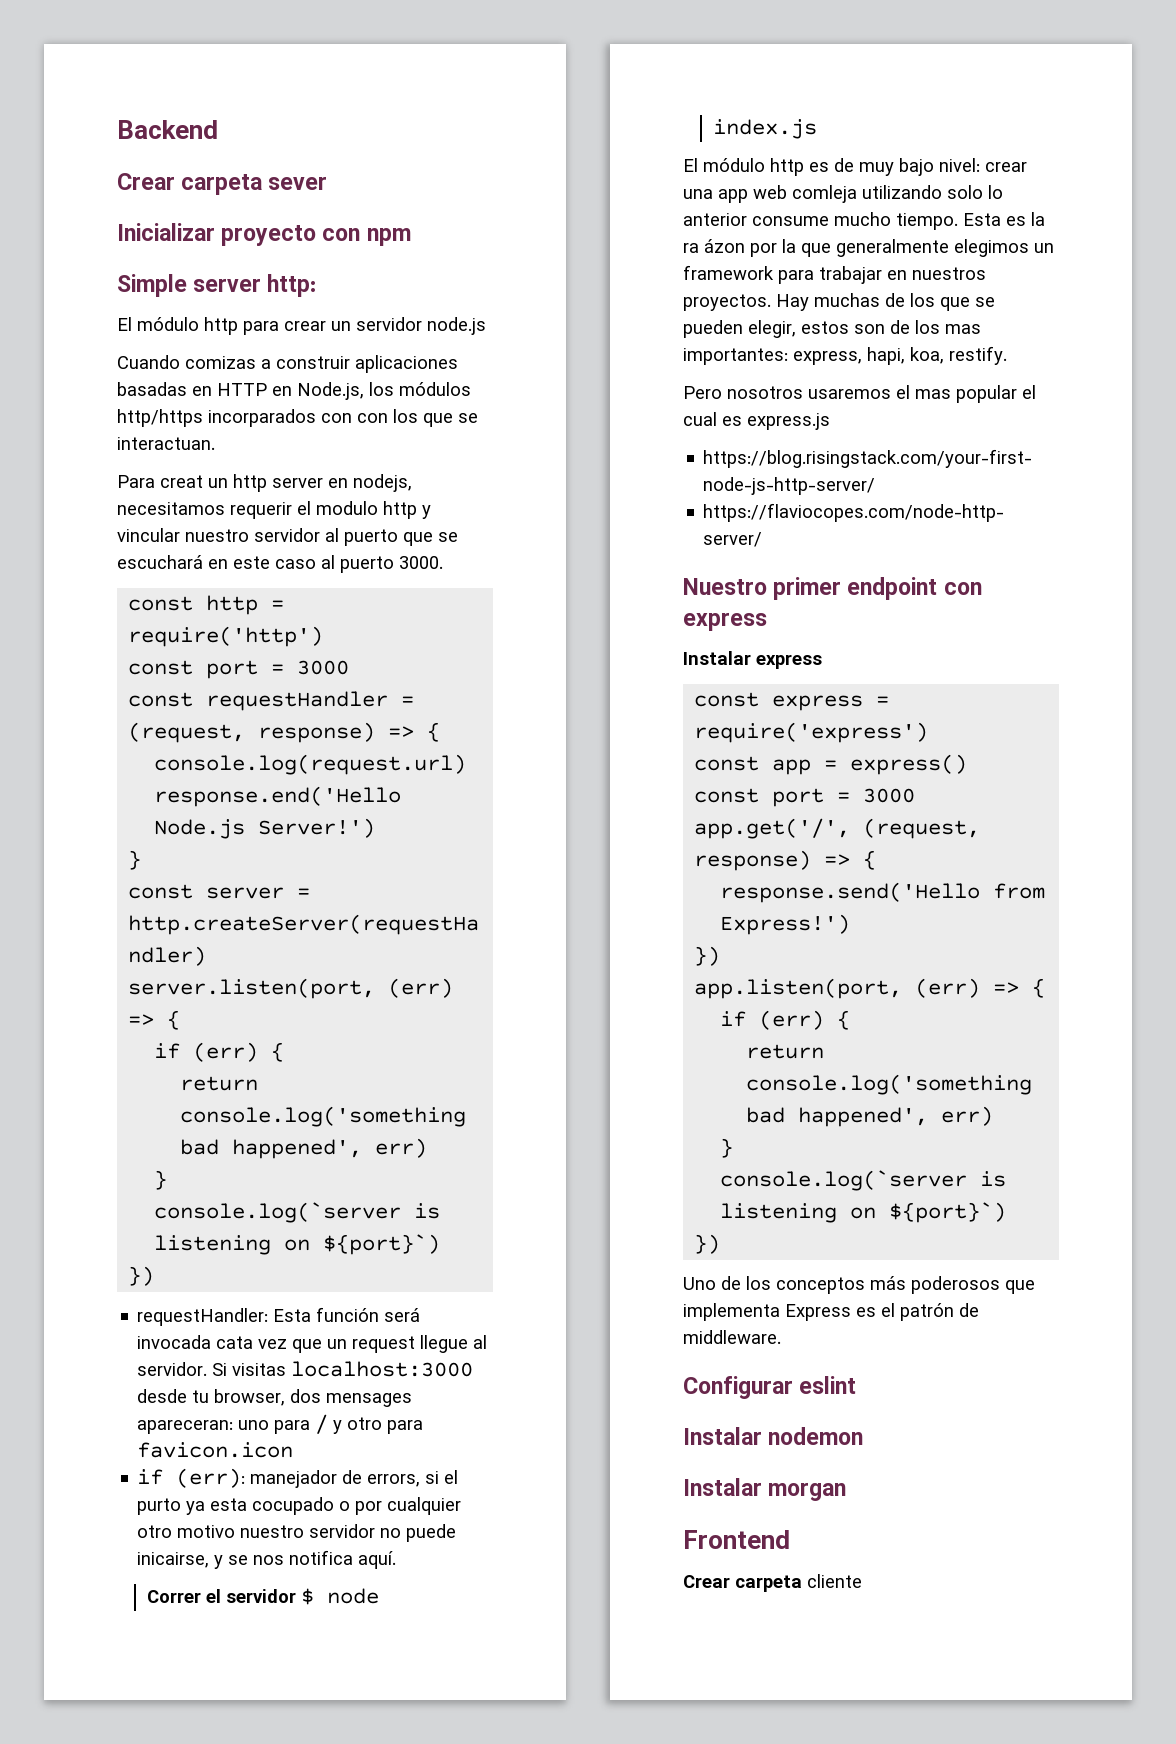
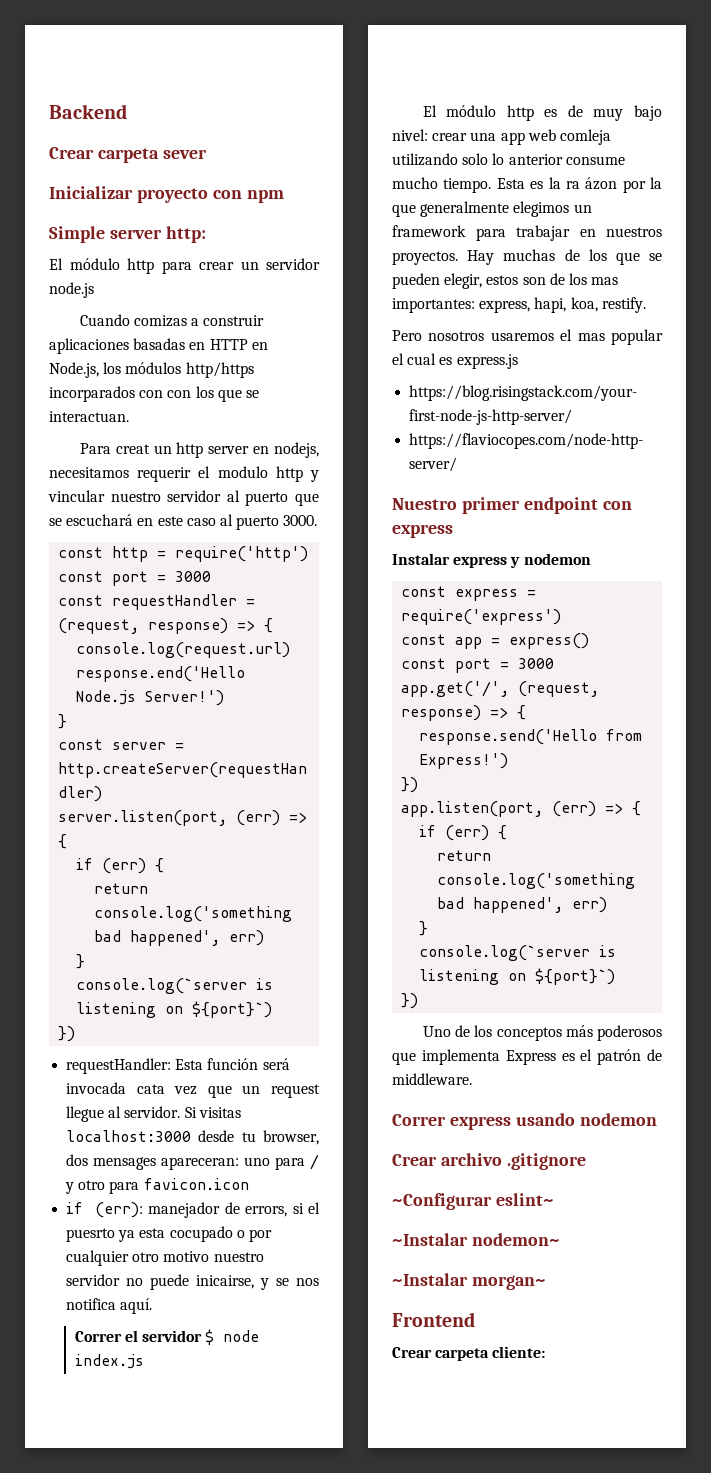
[137,1498,182,1515] purto -> [66,1228,116,1242] puesrto
(822, 661) none -> [510,553,591,568] y nodemon
[683,1376,857,1399] [683,1427,864,1445] [683,1478,847,1501] Configurar eslint // Instalar nodemon // Instalar morgan -> [392,1113,657,1130] [392,1153,586,1170] [392,1193,554,1210] [392,1233,560,1246] [392,1273,546,1290] Correr express usando nodemon // Crear archivo .gitignore // ~Configurar eslint~ // ~Instalar nodemon~ // ~Instalar morgan~
[807,1574,862,1588] cliente -> [492,1346,546,1358] cliente:

